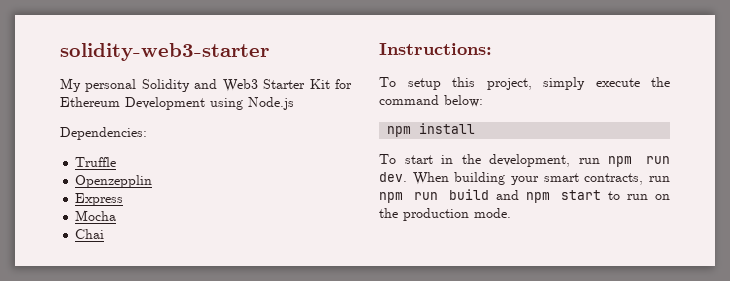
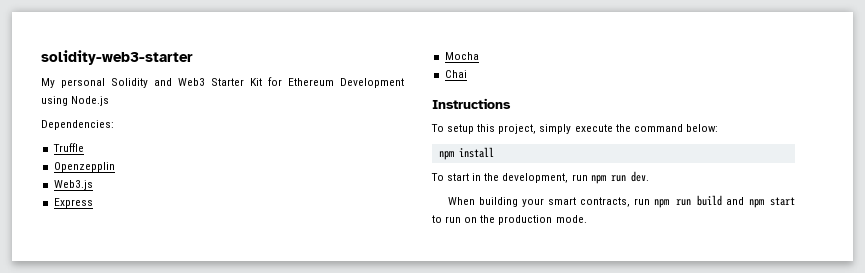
(153, 181) none -> [53,180,93,190] // Web3.js
[379,43,492,55] Instructions: -> [432,98,511,109] Instructions
(407, 177) none -> (649, 176) //

